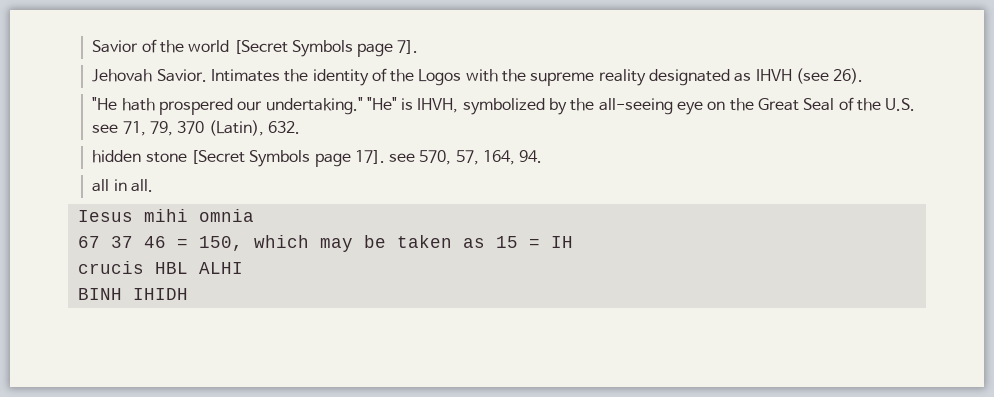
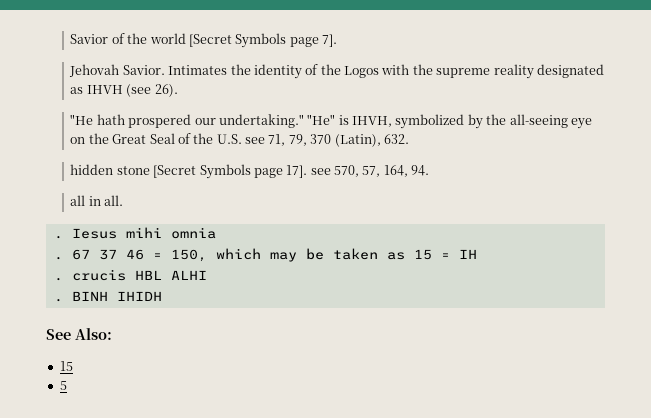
(153, 185) none -> [53,236,63,239] .
(254, 215) none -> [53,257,63,260] .
(573, 242) none -> [53,278,63,281] .
(243, 268) none -> [53,299,63,302] .
(188, 294) none -> [46,328,112,340] [59,361,73,371] [59,381,67,390] // See Also: // 15 // 5

